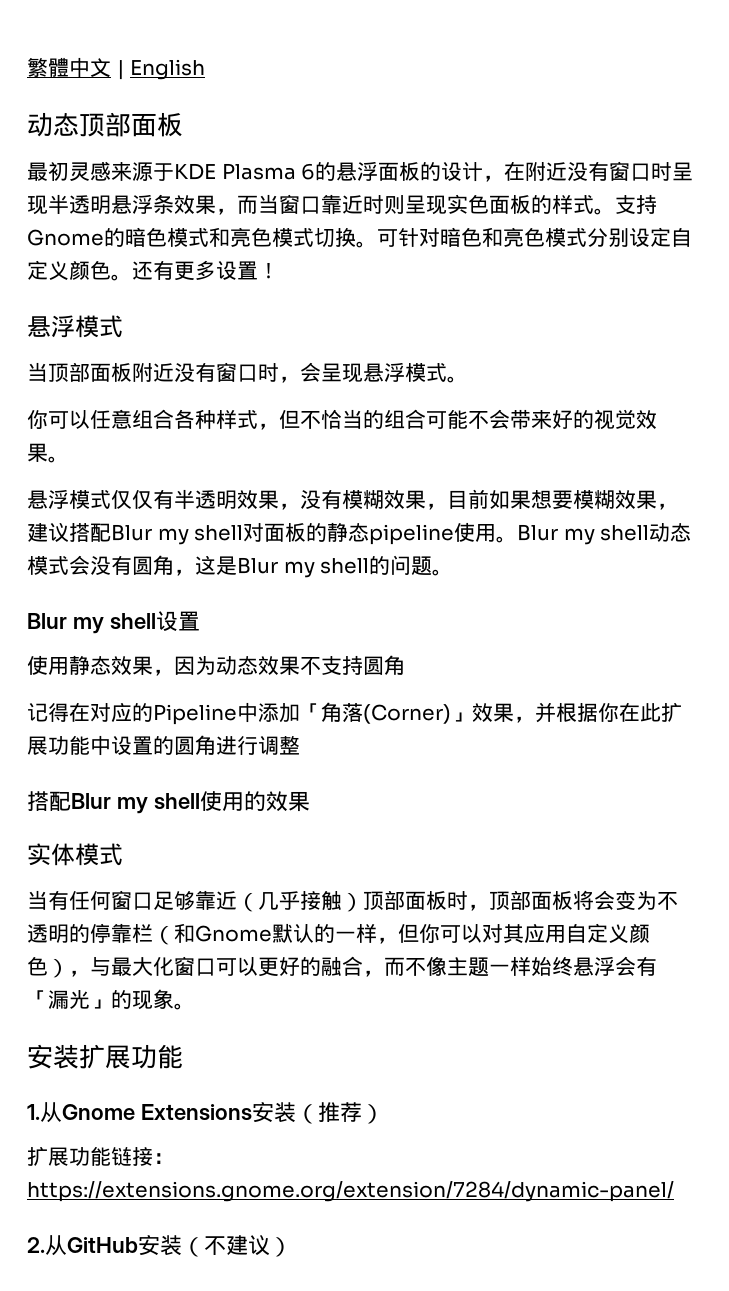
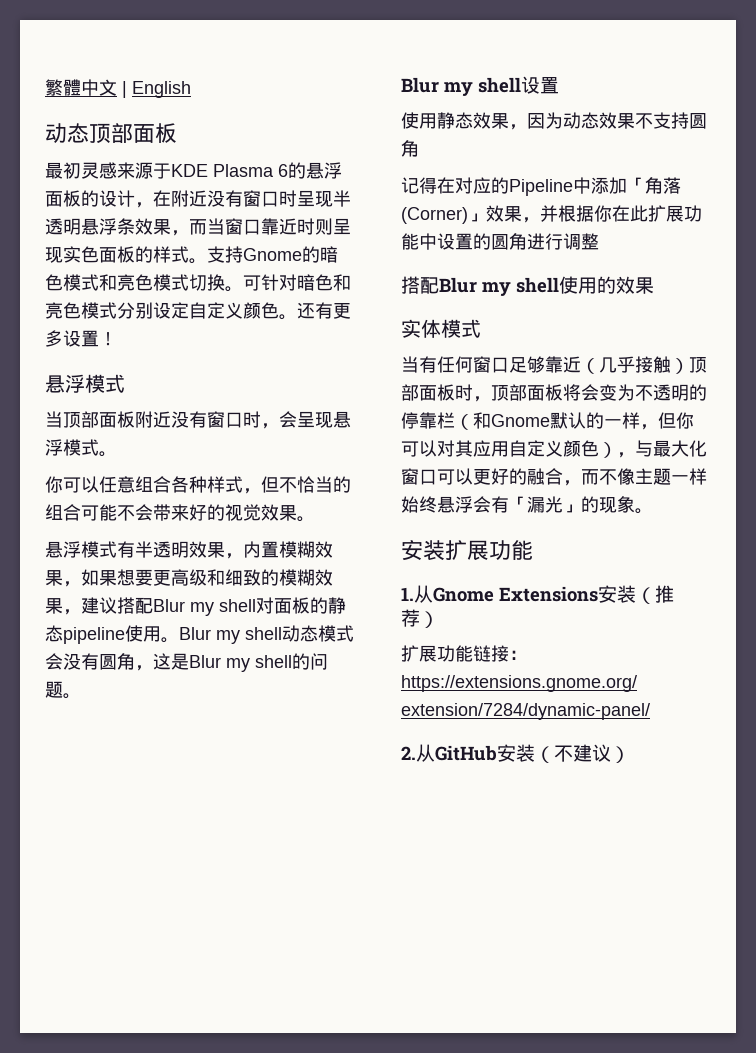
[111,490,153,509] 仅仅 -> (117, 549) none
[300,489,489,510] 没有模糊效果，目前 -> [243,541,333,558] [45,570,81,587] 内置模糊效果，
(573, 499) none -> [153,569,279,586] 更高级和细致的

